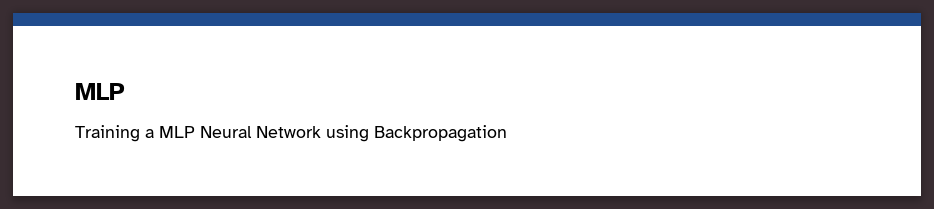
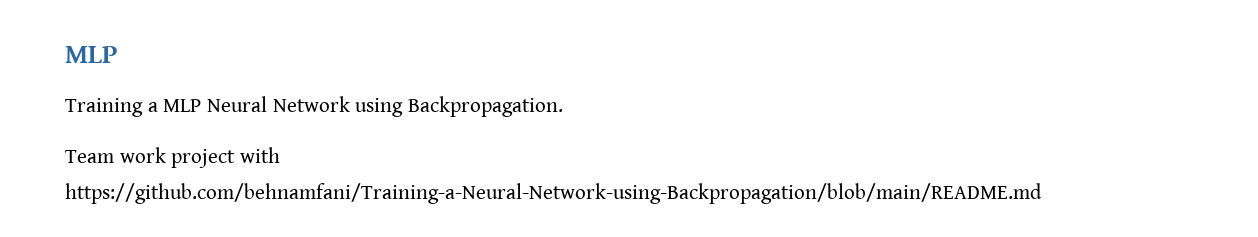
[374,125,507,142] Backpropagation -> [408,96,564,117] [65,147,281,168] [65,183,1042,204] Backpropagation. // Team work project with https://github.com/behnamfani/Training-a-Neural-Network-using-Backpropagation/blob/main/README.md

